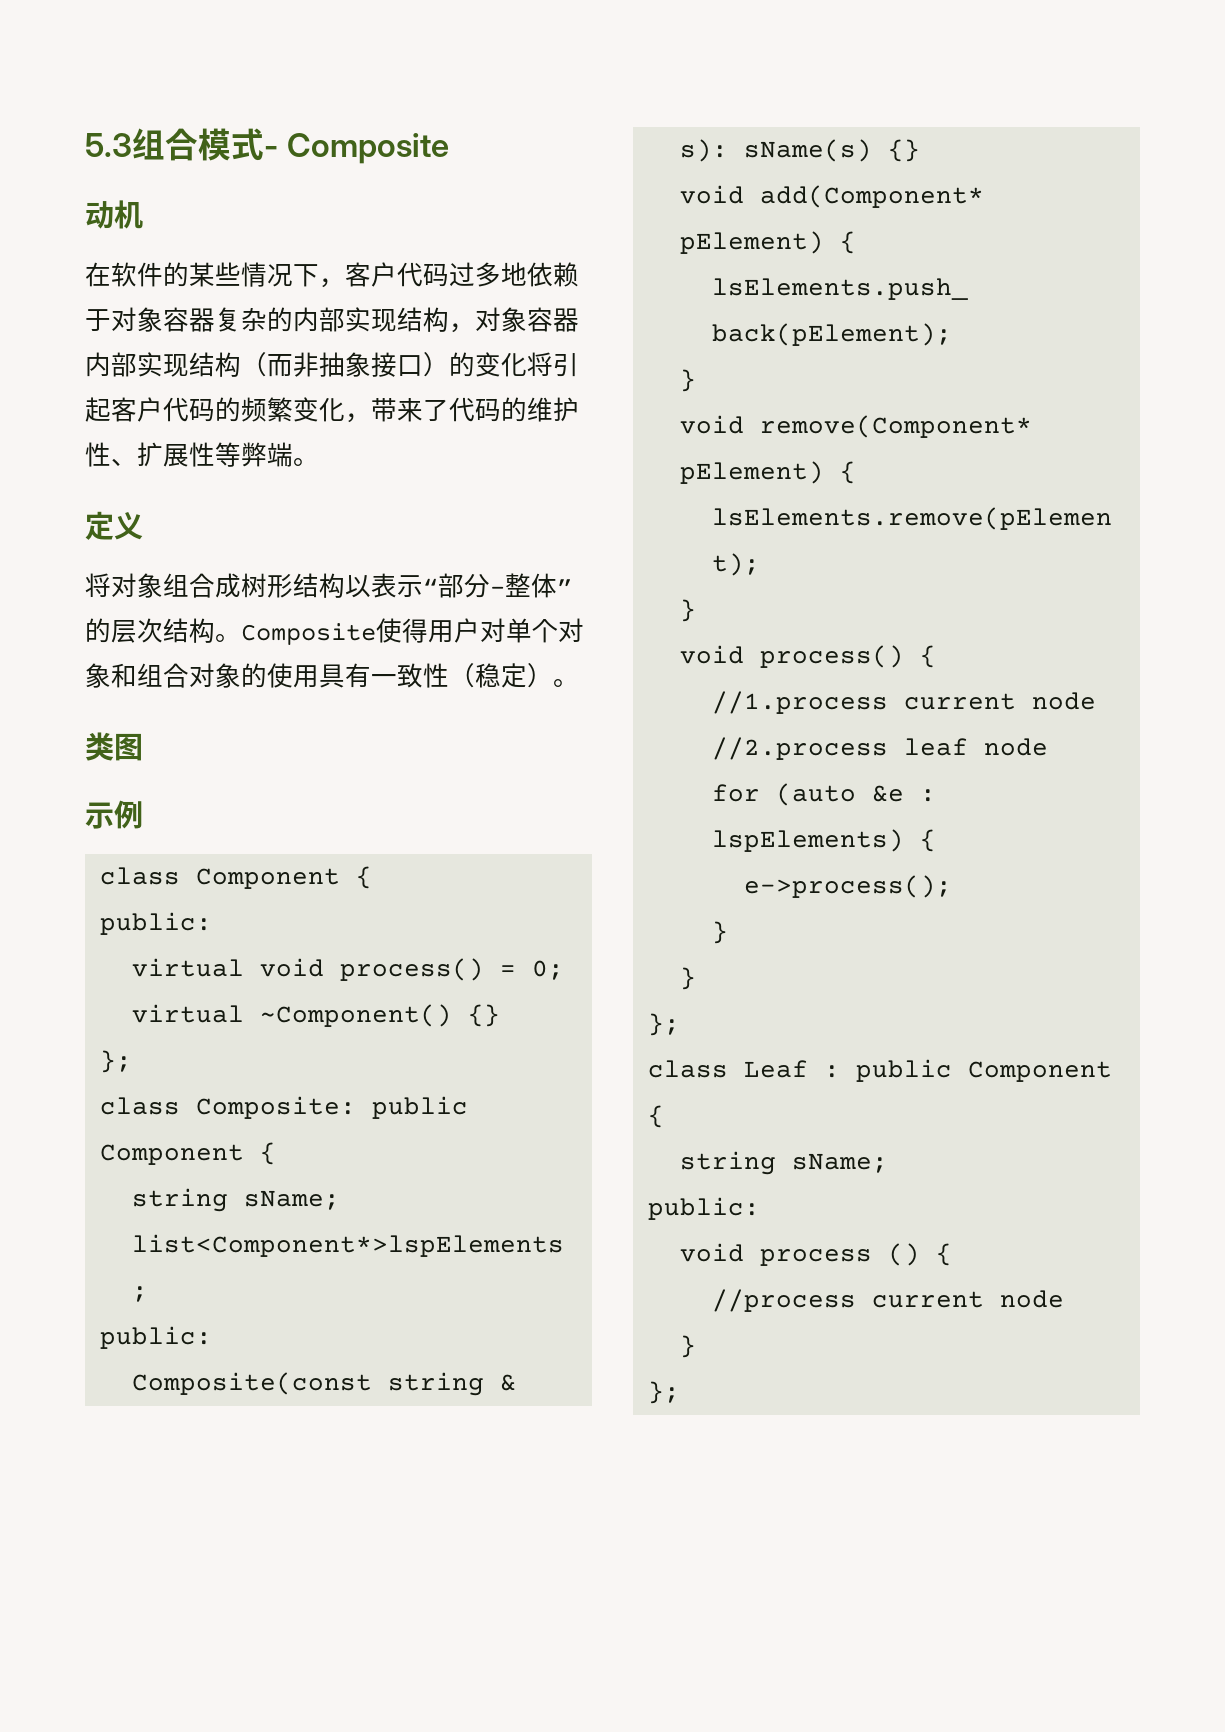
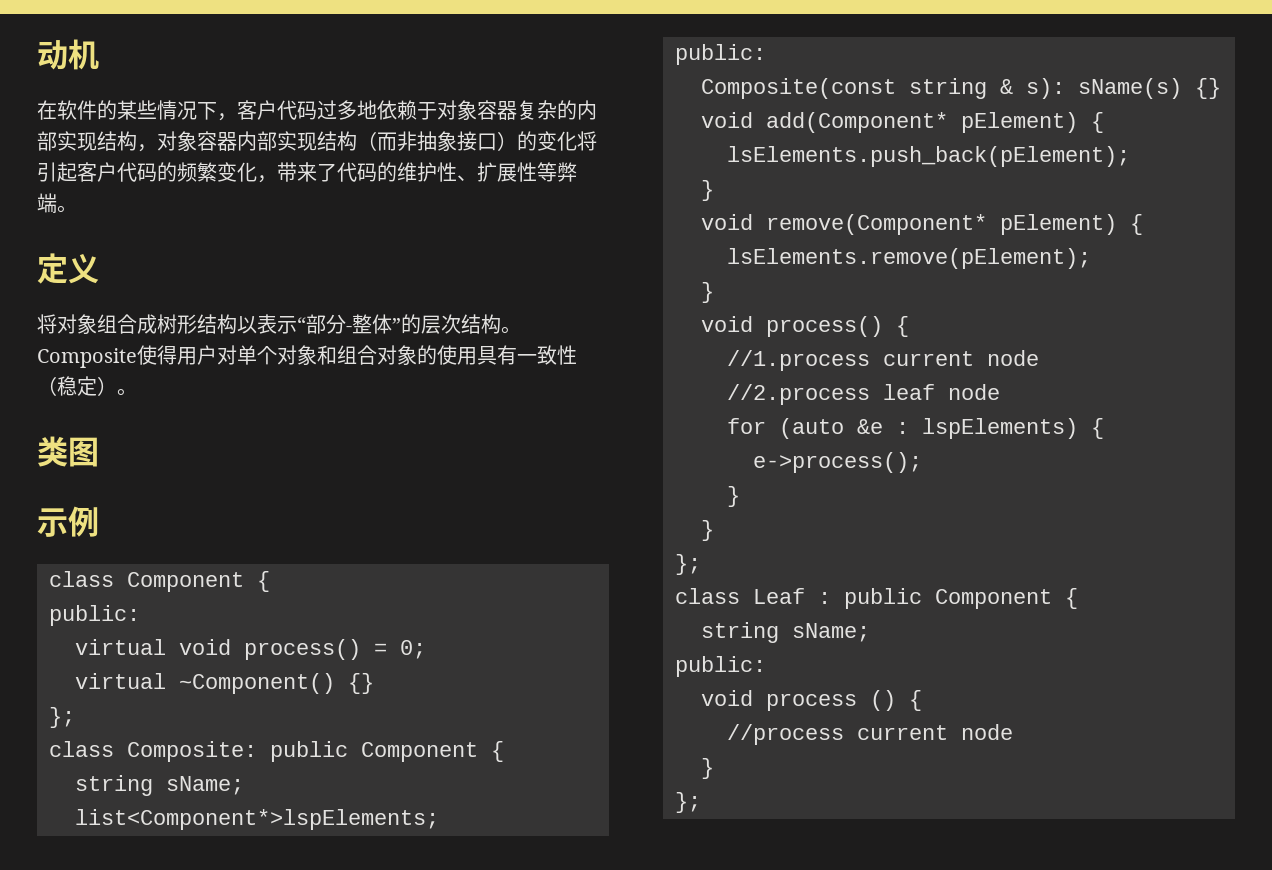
[85,128,449,164] 5.3组合模式- Composite // -> (37, 55) none

